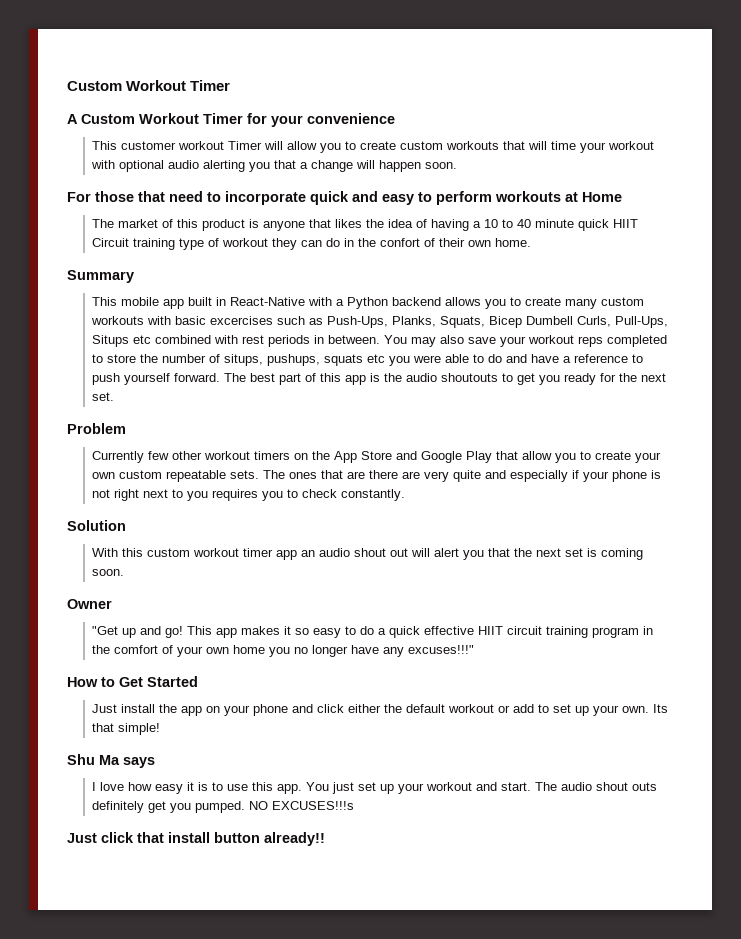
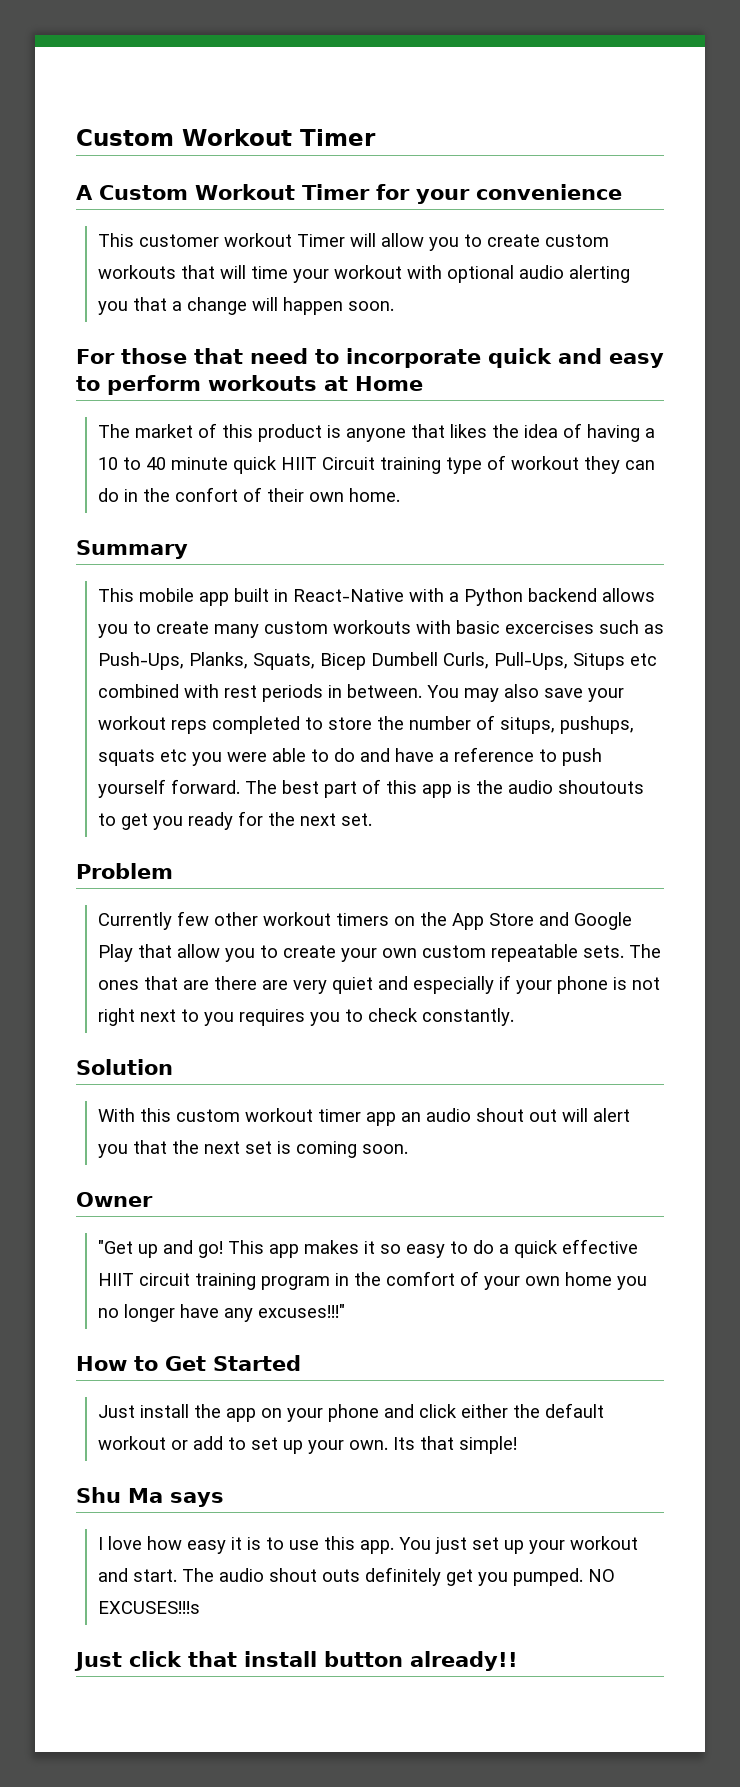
[452,470,481,482] quite -> [331,977,373,994] quiet

